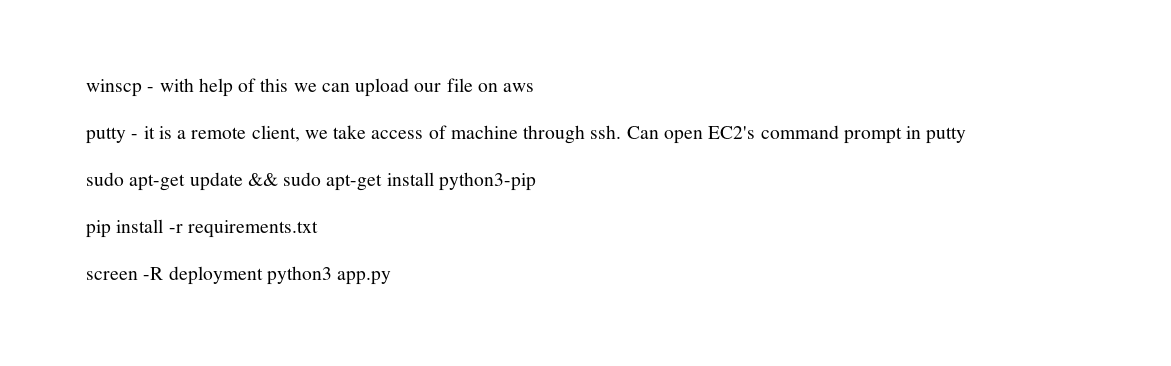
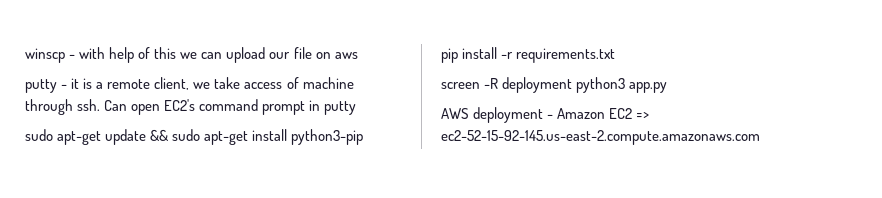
(392, 278) none -> [441,107,650,123] [441,130,760,145] // AWS deployment - Amazon EC2 => ec2-52-15-92-145.us-east-2.compute.amazonaws.com

